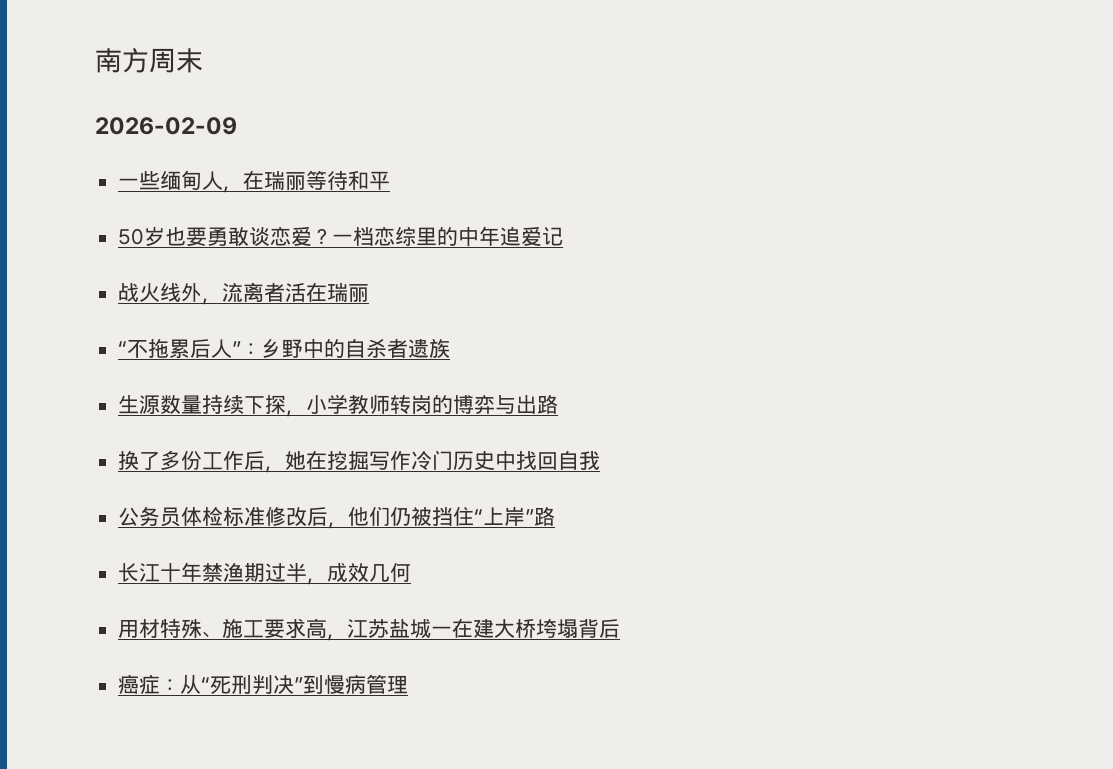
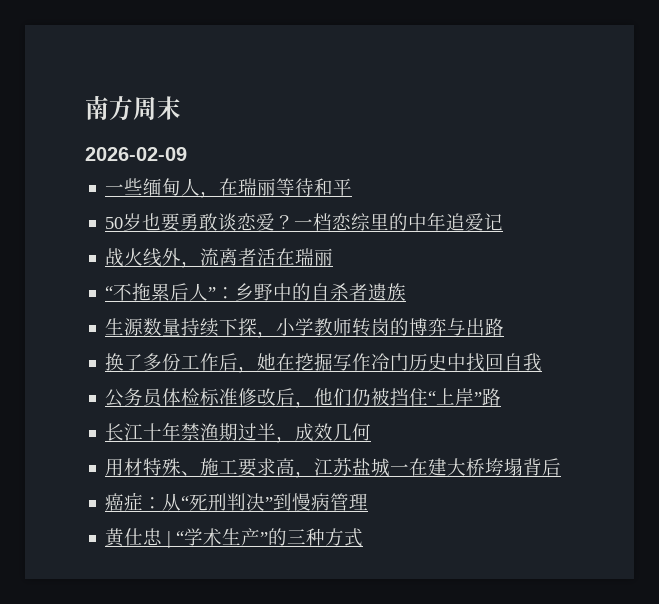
(409, 684) none -> [105,528,364,548] // 黄仕忠 | “学术生产”的三种方式

